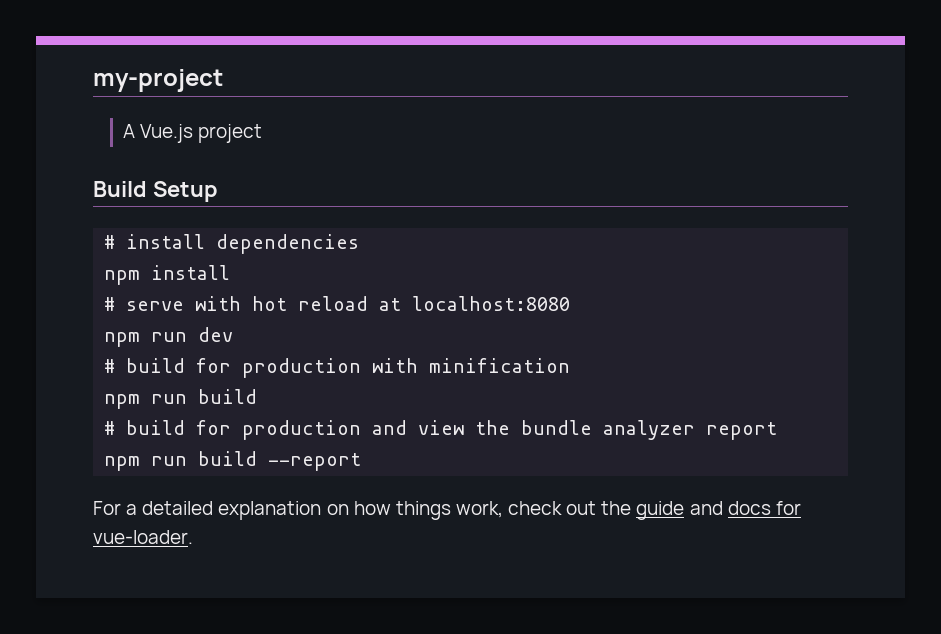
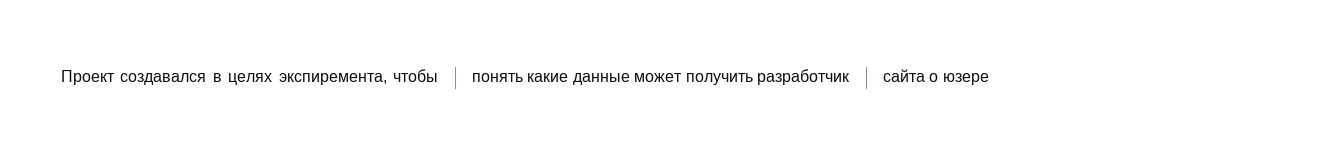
[93,69,223,92] [123,124,263,143] [93,181,218,202] [104,234,360,254] [104,265,231,285] [104,296,571,311] [104,327,234,347] [104,358,571,378] [104,389,258,409] [104,420,778,440] [104,451,362,471] [93,501,801,520] [93,530,193,544] my-project // A Vue.js project // Build Setup // # install dependencies // npm install // # serve with hot reload at localhost:8080 // npm run dev // # build for production with minification // npm run build // # build for production and view the bundle analyzer report // npm run build --report // For a detailed explanation on how things work, check out the guide and docs for vue-loader. -> [61,69,989,85] Проект создавался в целях экспиремента, чтобы понять какие данные может получить разработчик сайта о юзере

